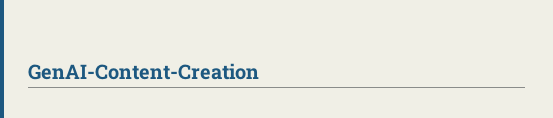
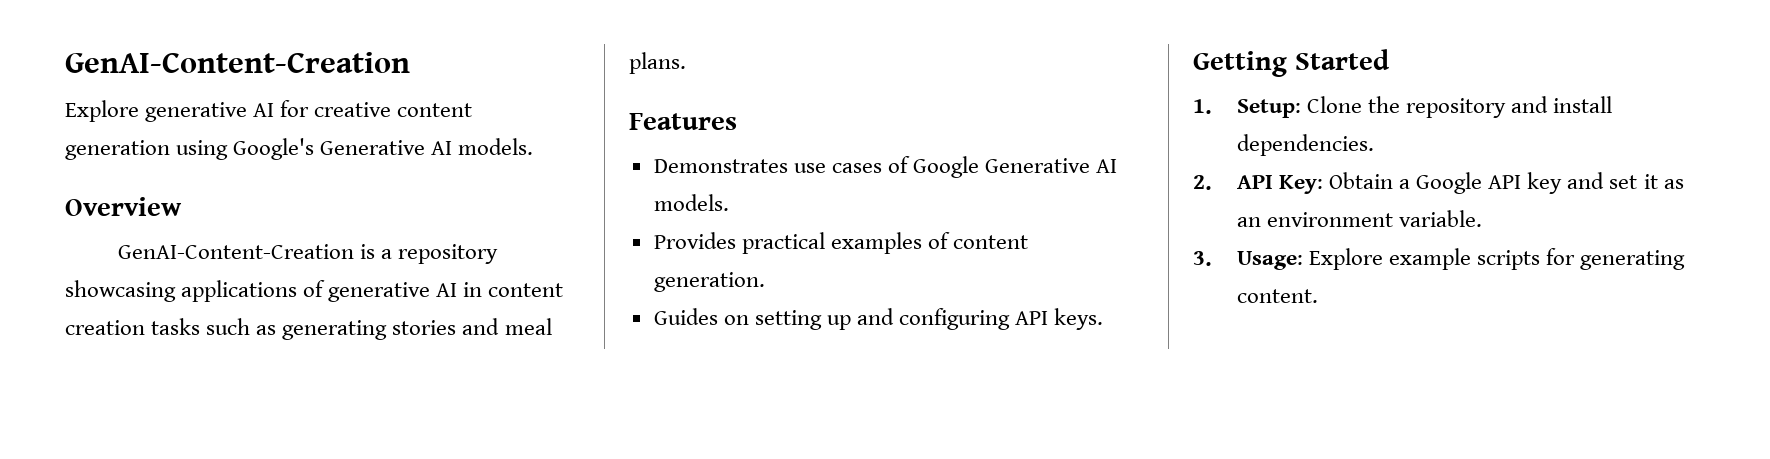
[28,63,259,80] GenAI-Content-Creation -> [65,52,410,73] [65,100,473,122] [65,138,534,160] [65,197,182,216] [118,244,499,264] [65,280,564,302] [65,318,552,340] [629,52,686,74] [629,113,737,130] [653,156,1118,178] [653,194,729,211] [653,232,1029,254] [653,272,765,292] [653,308,1104,330] [1193,49,1390,77] [1193,96,1613,118] [1236,134,1374,156] [1193,172,1684,194] [1236,210,1482,227] [1193,248,1686,270] [1236,289,1318,303] GenAI-Content-Creation // Explore generative AI for creative content generation using Google's Generative AI models. // Overview // GenAI-Content-Creation is a repository showcasing applications of generative AI in content creation tasks such as generating stories and meal plans. // Features // Demonstrates use cases of Google Generative AI models. // Provides practical examples of content generation. // Guides on setting up and configuring API keys. // Getting Started // 1. Setup: Clone the repository and install dependencies. // 2. API Key: Obtain a Google API key and set it as an environment variable. // 3. Usage: Explore example scripts for generating content.

